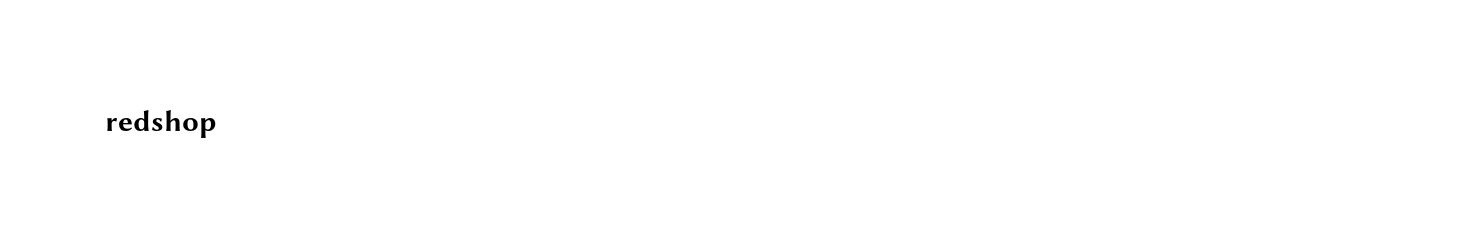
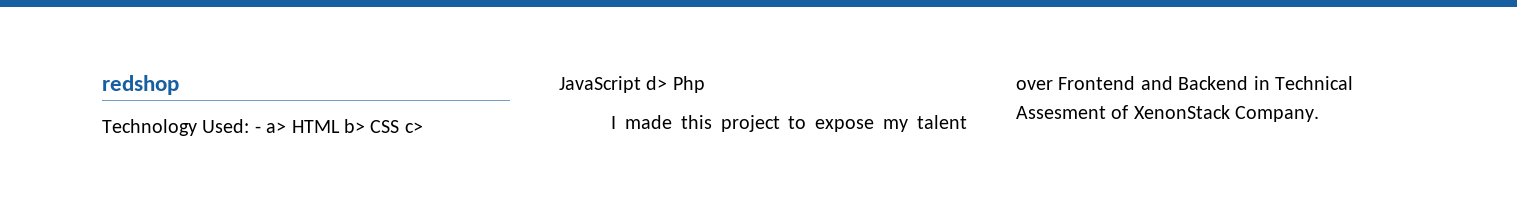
(217, 124) none -> [102,119,423,136] [559,76,705,93] [610,115,967,132] [1016,76,1353,90] [1016,105,1320,122] // Technology Used: - a> HTML b> CSS c> JavaScript d> Php // I made this project to expose my talent over Frontend and Backend in Technical Assesment of XenonStack Company.

